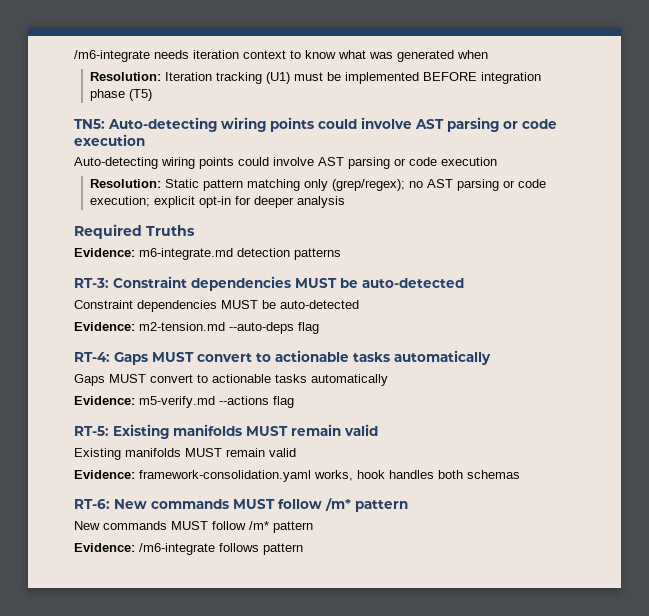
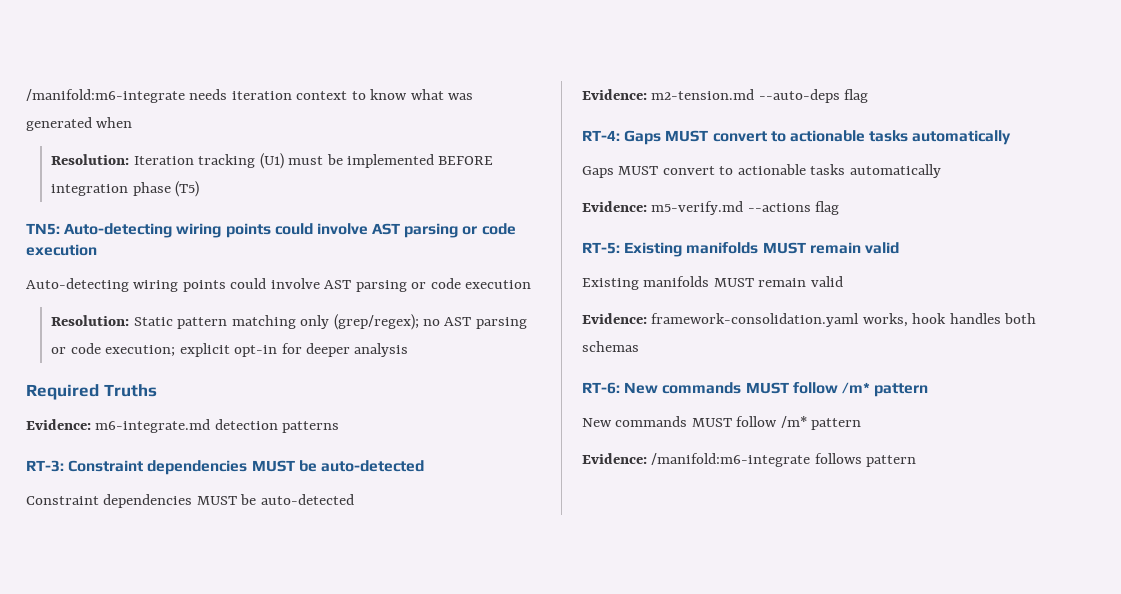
[74,50,150,62] /m6-integrate -> [26,89,185,103] /manifold:m6-integrate
[139,543,215,555] /m6-integrate -> [651,453,811,467] /manifold:m6-integrate

